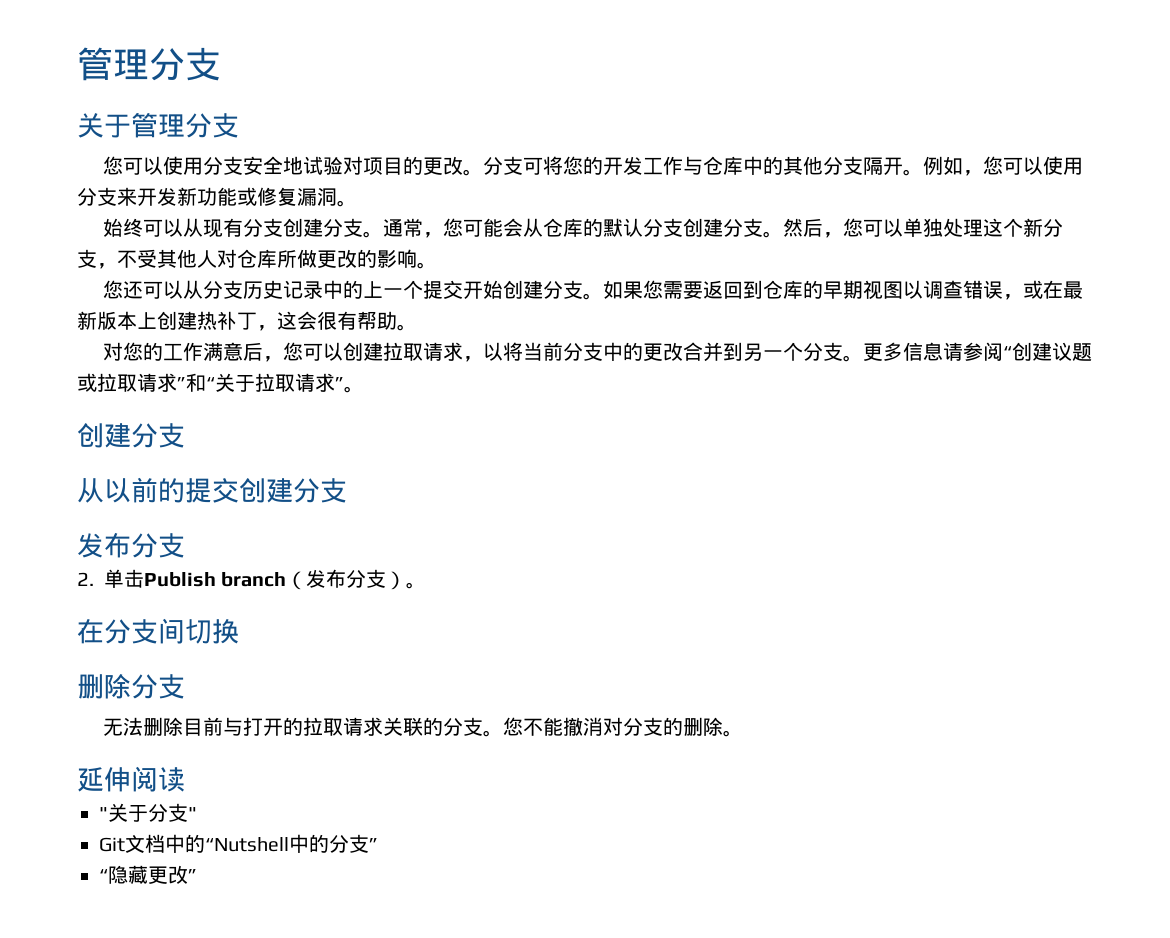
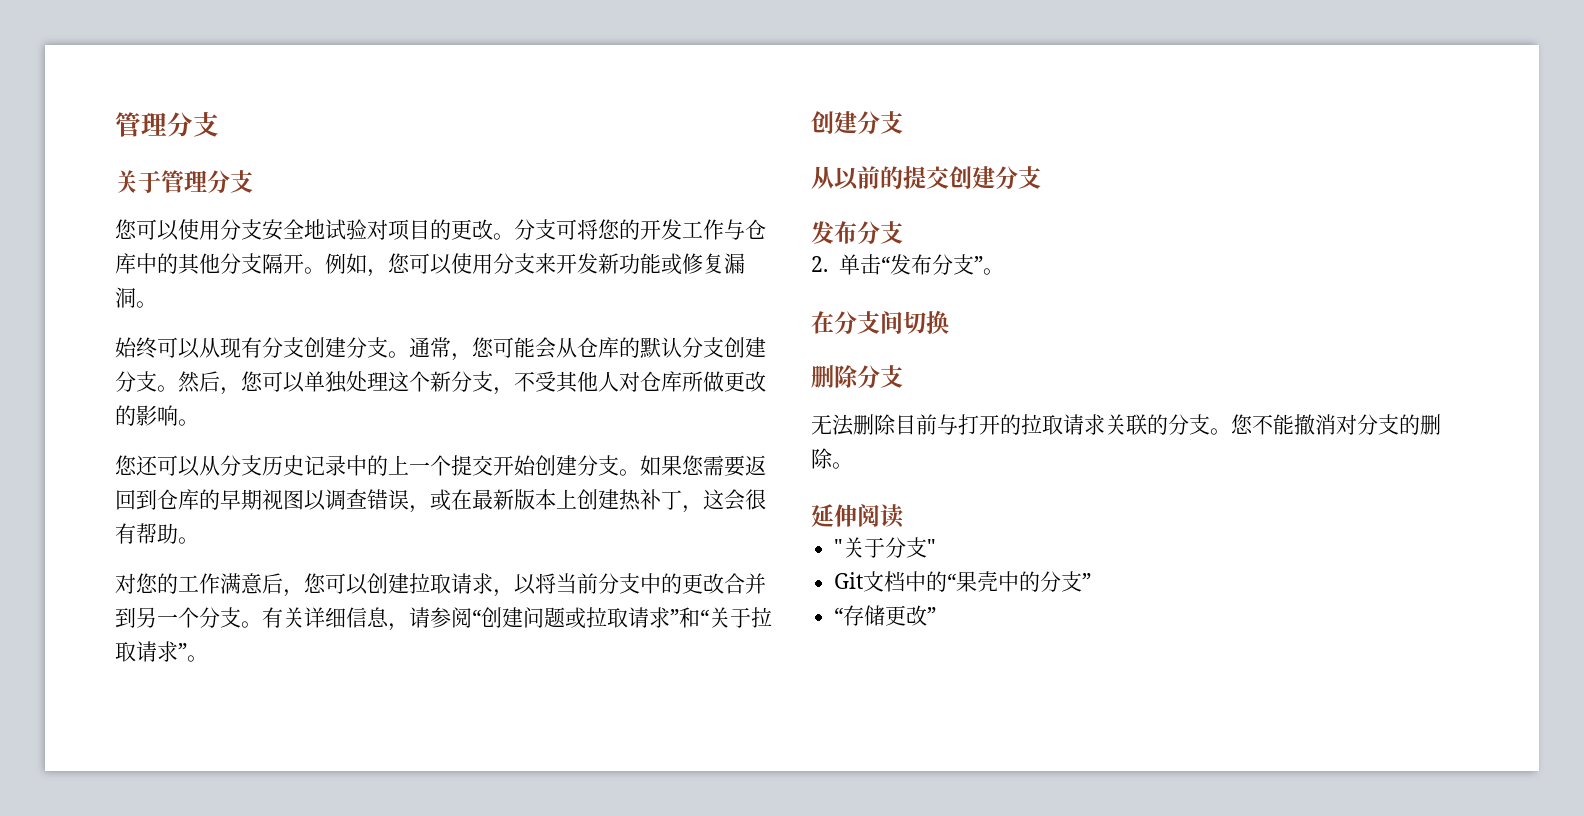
[863,342,944,361] 更多信息 -> [262,607,409,631] 有关详细信息，
[1052,342,1073,361] 议 -> [523,607,544,628] 问
[144,569,407,590] Publish branch（发布分支） -> [880,254,983,275] “发布分支”
[205,837,289,852] “Nutshell -> [947,571,999,592] “果壳
[108,865,148,884] 隐藏 -> [843,605,886,626] 存储

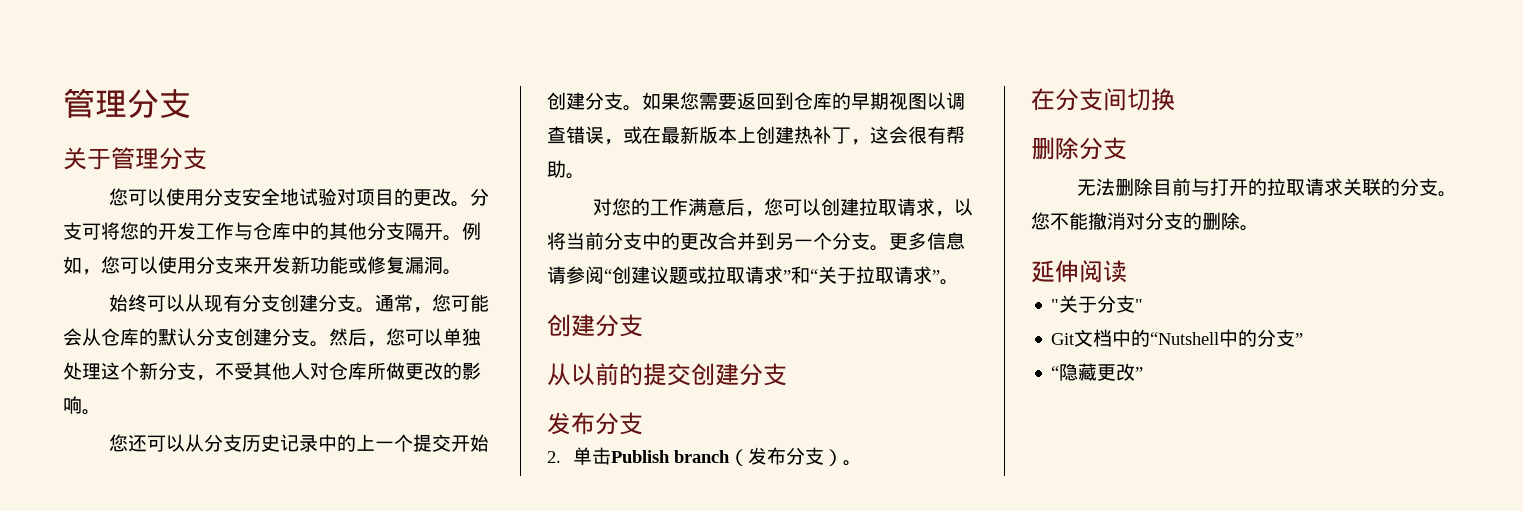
[262,607,409,631] 有关详细信息， -> [889,232,965,250] 更多信息
[523,607,544,628] 问 -> [650,266,669,284] 议
[880,254,983,275] “发布分支” -> [611,447,844,466] Publish branch（发布分支）
[947,571,999,592] “果壳 -> [1150,332,1220,345] “Nutshell
[843,605,886,626] 存储 -> [1059,363,1098,381] 隐藏

